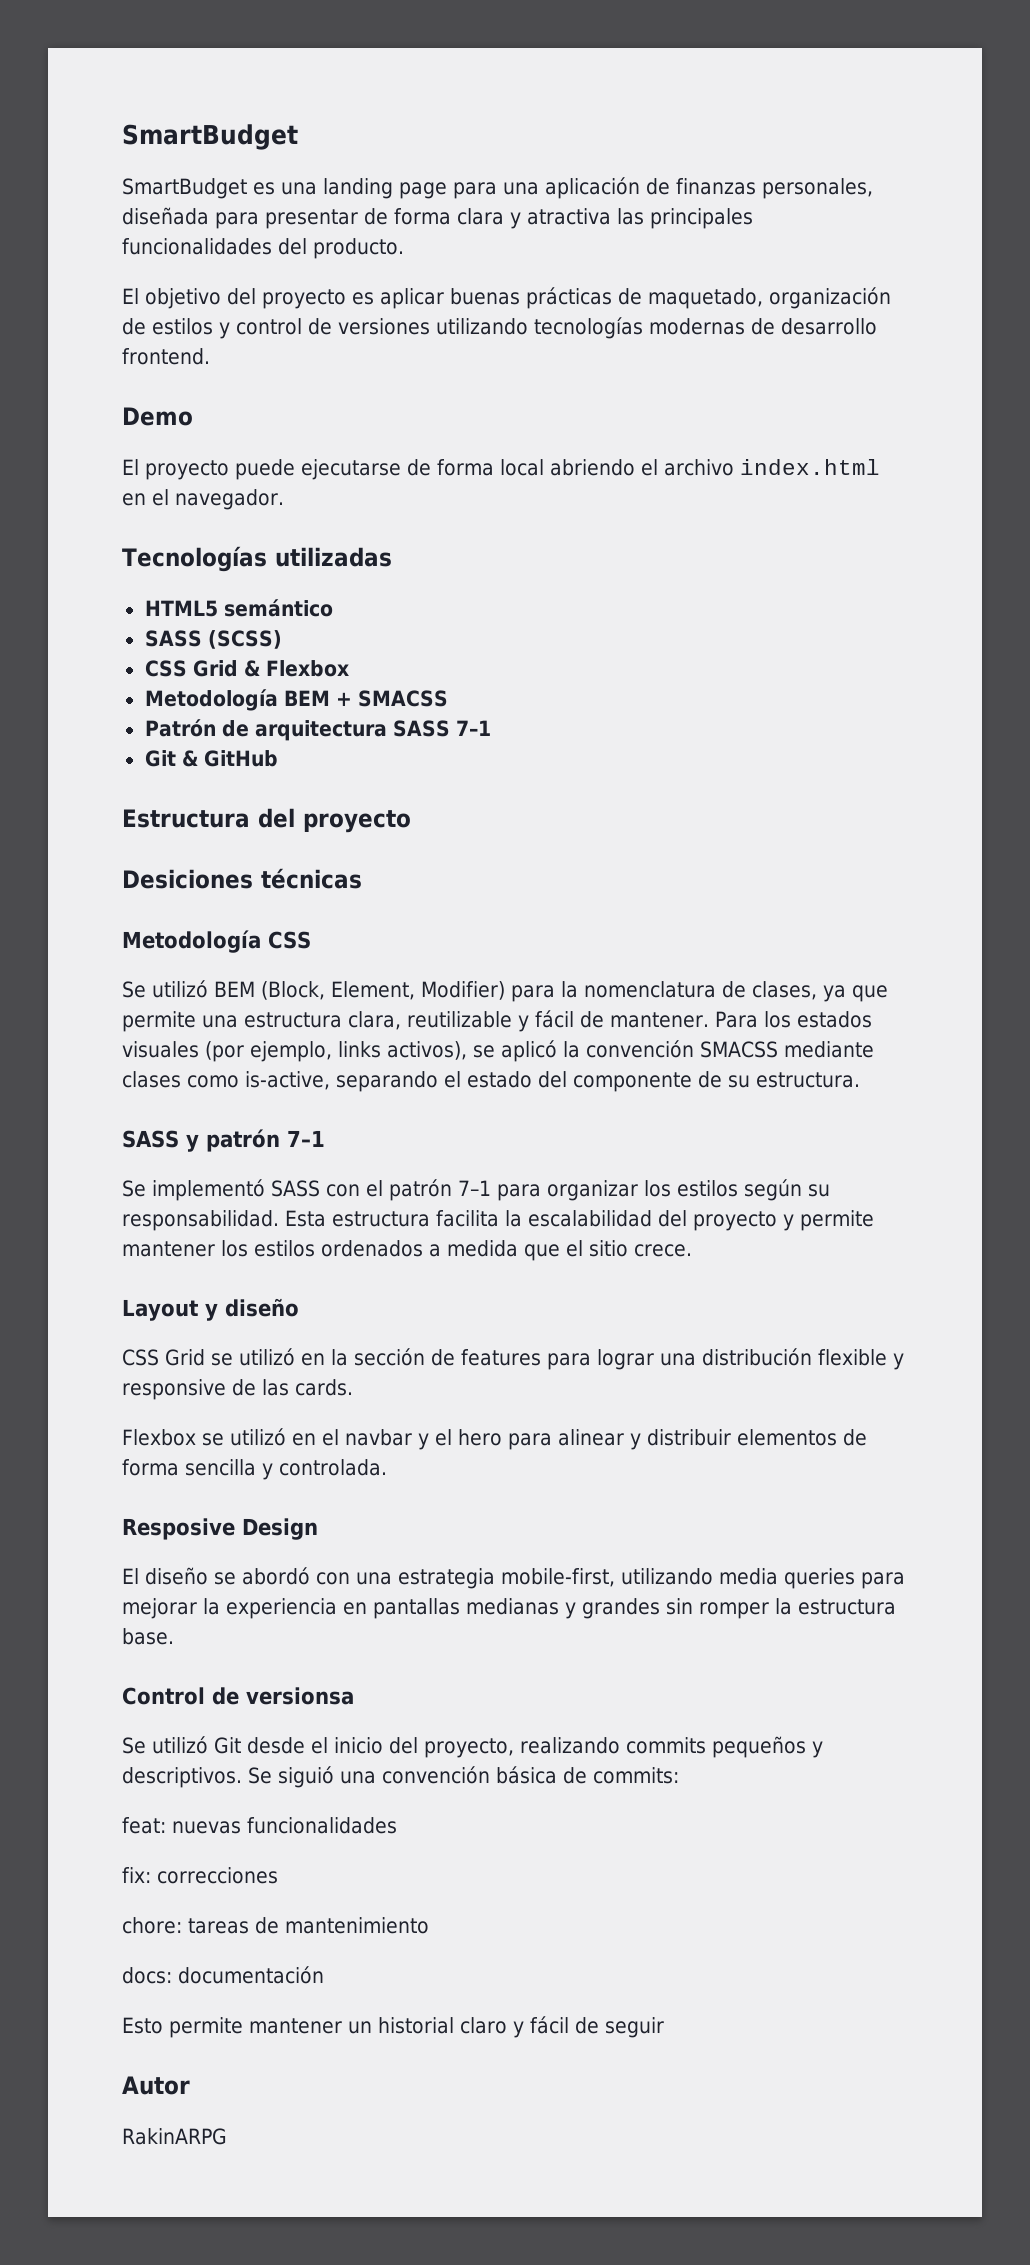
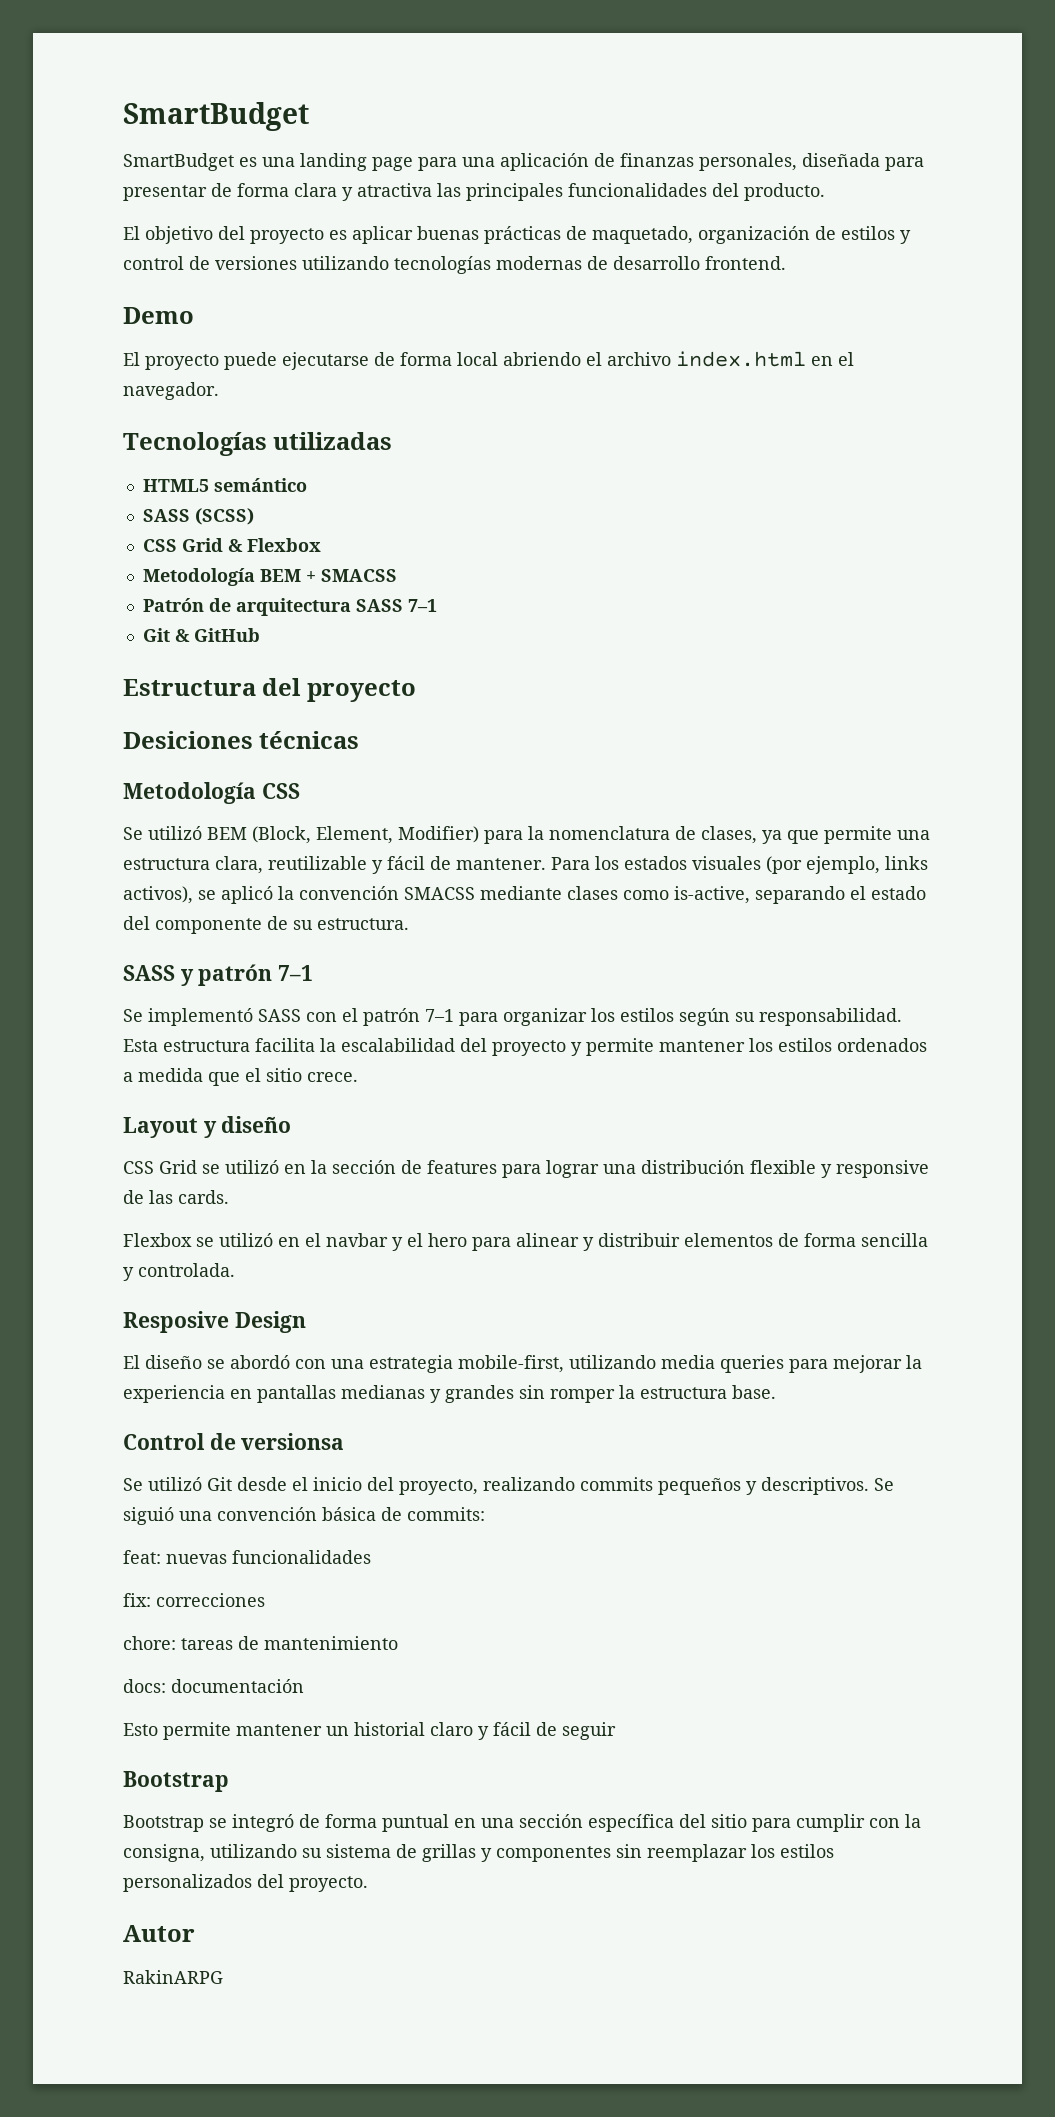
(664, 2027) none -> [123,1771,229,1792] [123,1814,921,1832] [123,1844,834,1862] [123,1874,368,1892] // Bootstrap // Bootstrap se integró de forma puntual en una sección específica del sitio para cumplir con la consigna, utilizando su sistema de grillas y componentes sin reemplazar los estilos personalizados del proyecto.

